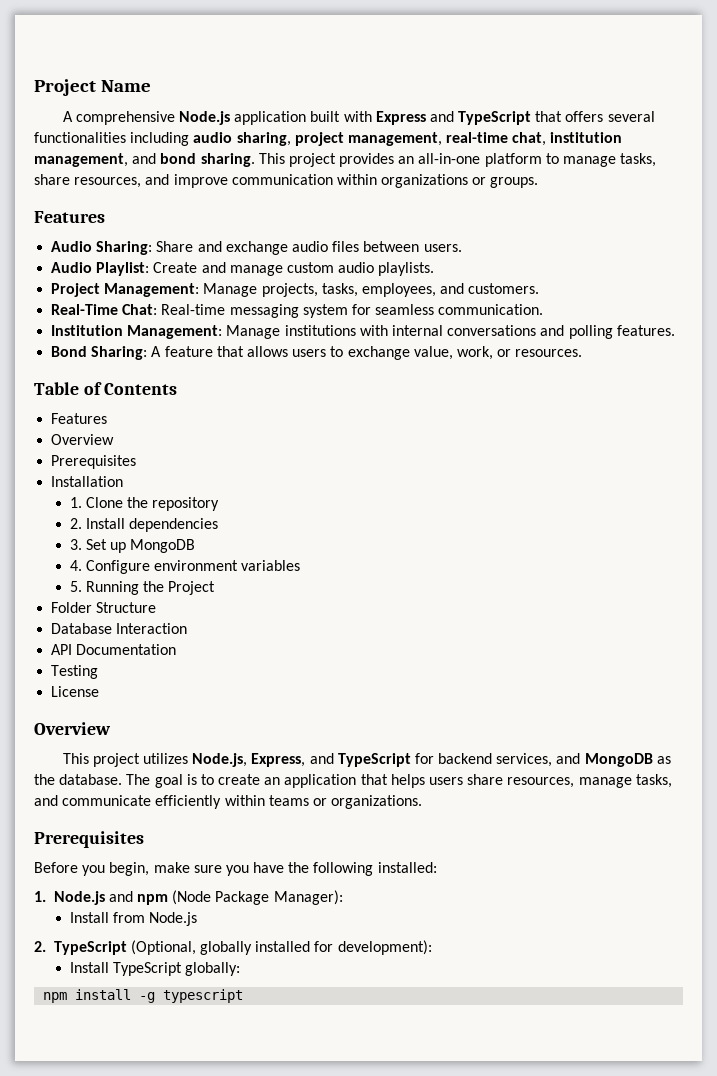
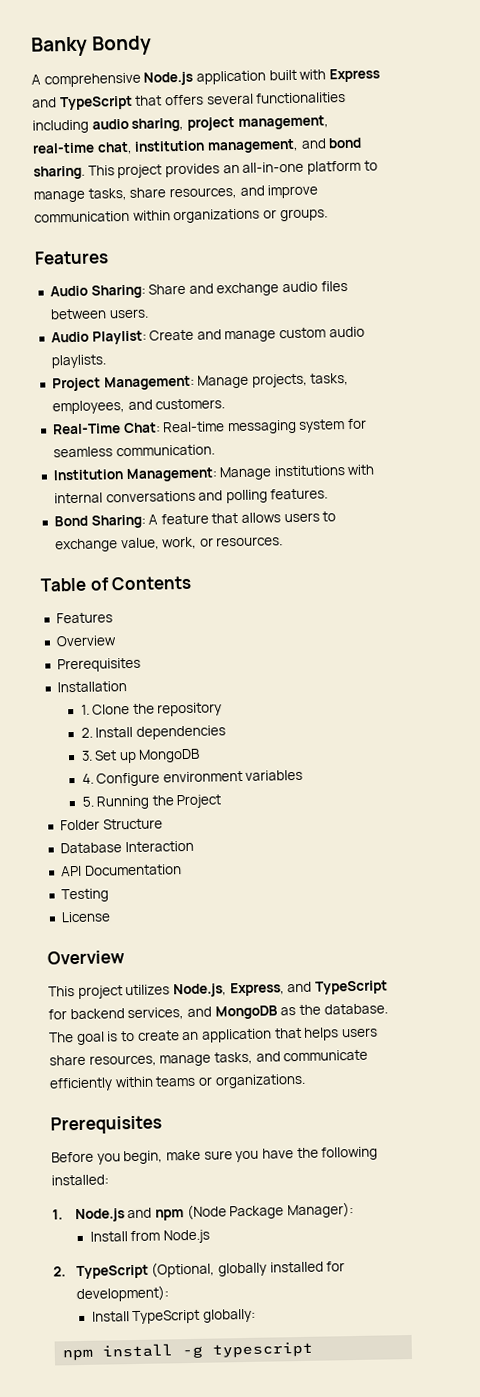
[34,79,151,96] Project Name -> [30,35,153,57] Banky Bondy

